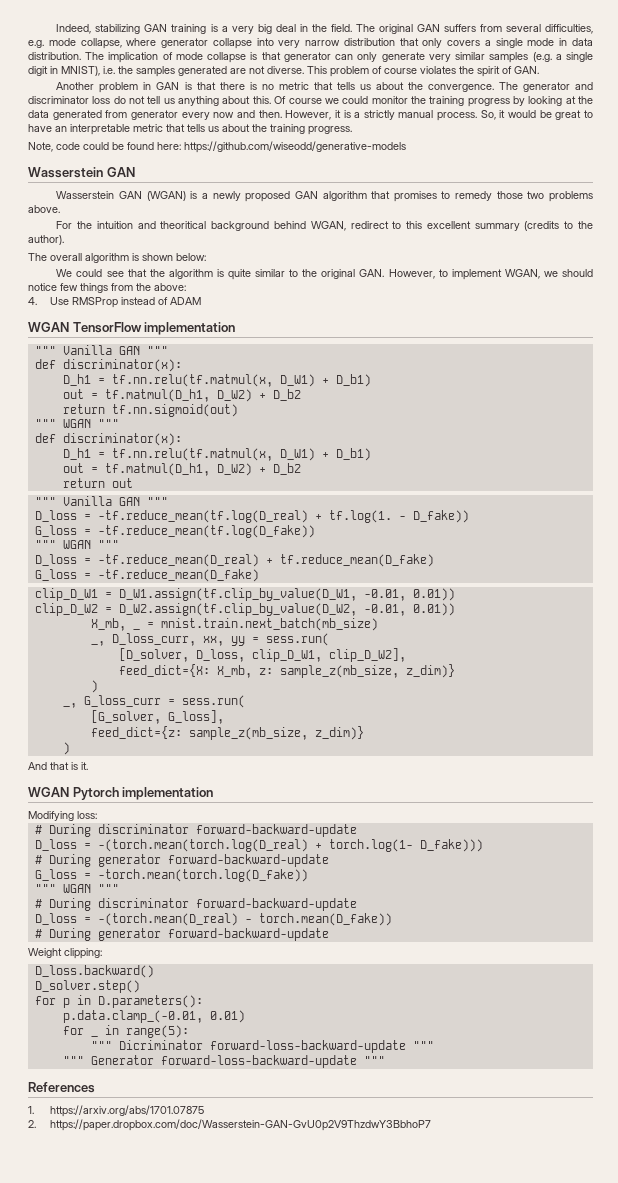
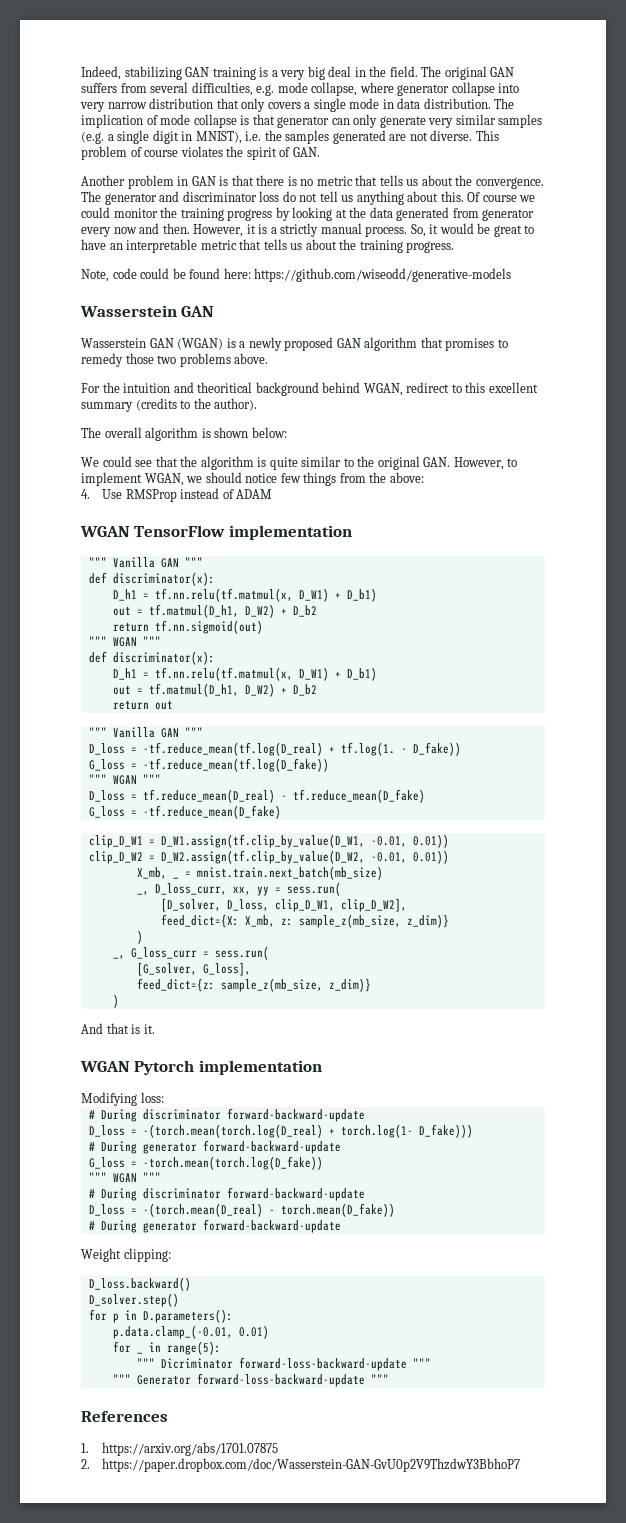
[97,554,273,567] -tf.reduce_mean(D_real) + -> [142,789,287,803] tf.reduce_mean(D_real) -

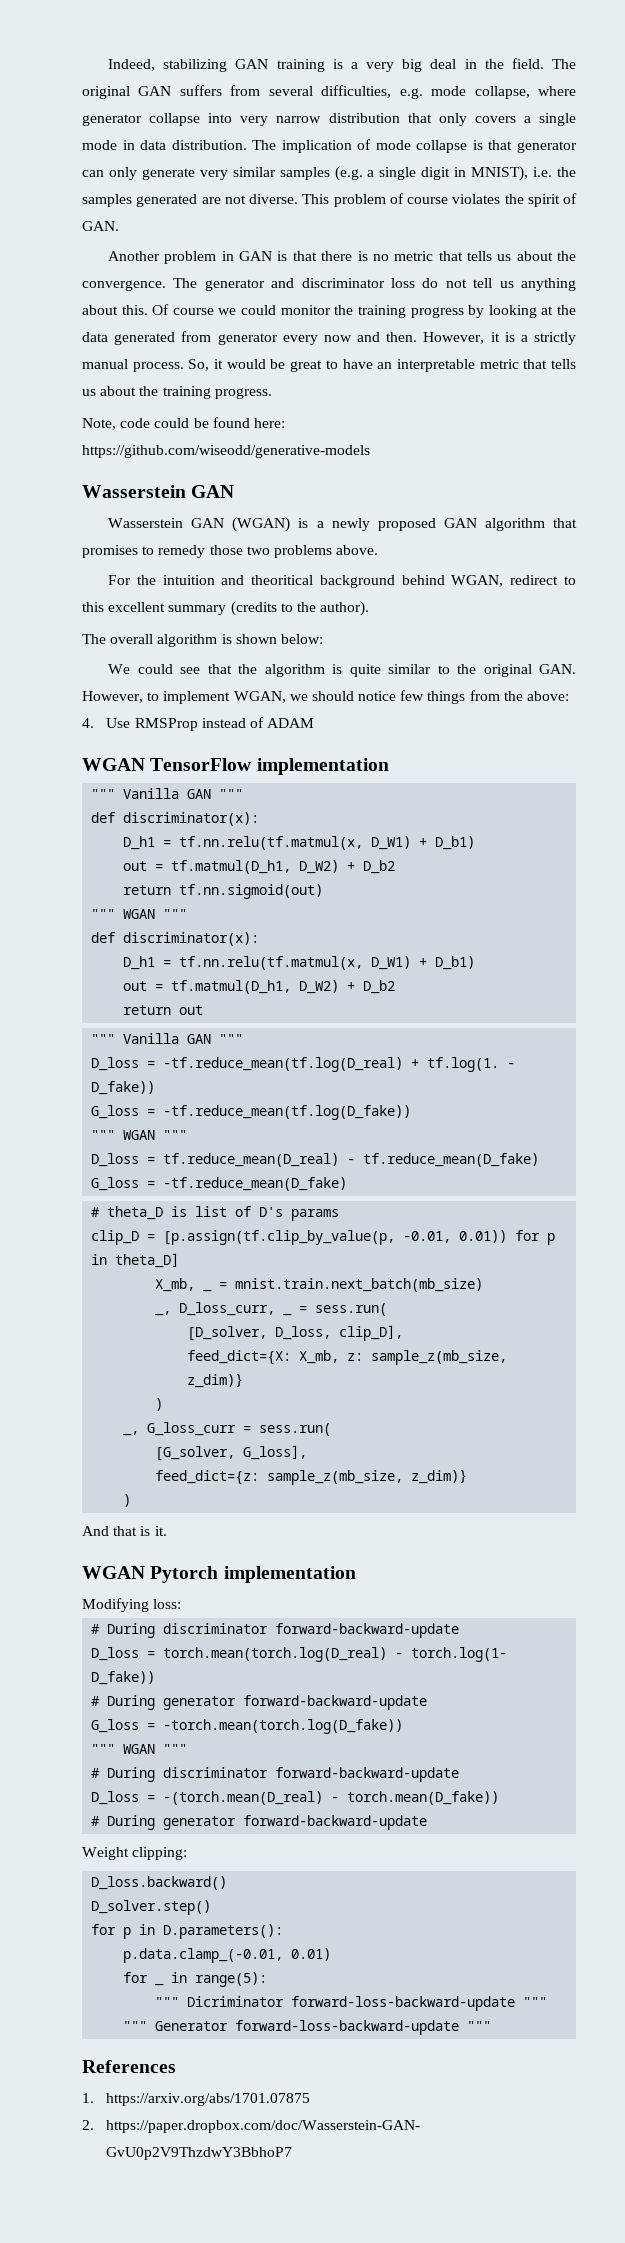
[88,834,449,848] [88,850,449,864] clip_D_W1 = D_W1.assign(tf.clip_by_value(D_W1, -0.01, 0.01)) // clip_D_W2 = D_W2.assign(tf.clip_by_value(D_W2, -0.01, 0.01)) -> [91,1206,340,1221] [91,1230,556,1245] [91,1253,180,1268] # theta_D is list of D's params // clip_D = [p.assign(tf.clip_by_value(p, -0.01, 0.01)) for p in theta_D]
[232,886,269,896] xx, yy -> [283,1313,293,1316] _
[274,898,407,912] clip_D_W1, clip_D_W2], -> [339,1325,404,1341] clip_D],
[142,1124,473,1138] -(torch.mean(torch.log(D_real) + torch.log(1- D_fake))) -> [163,1647,508,1662] [91,1671,156,1685] torch.mean(torch.log(D_real) - torch.log(1- D_fake))

